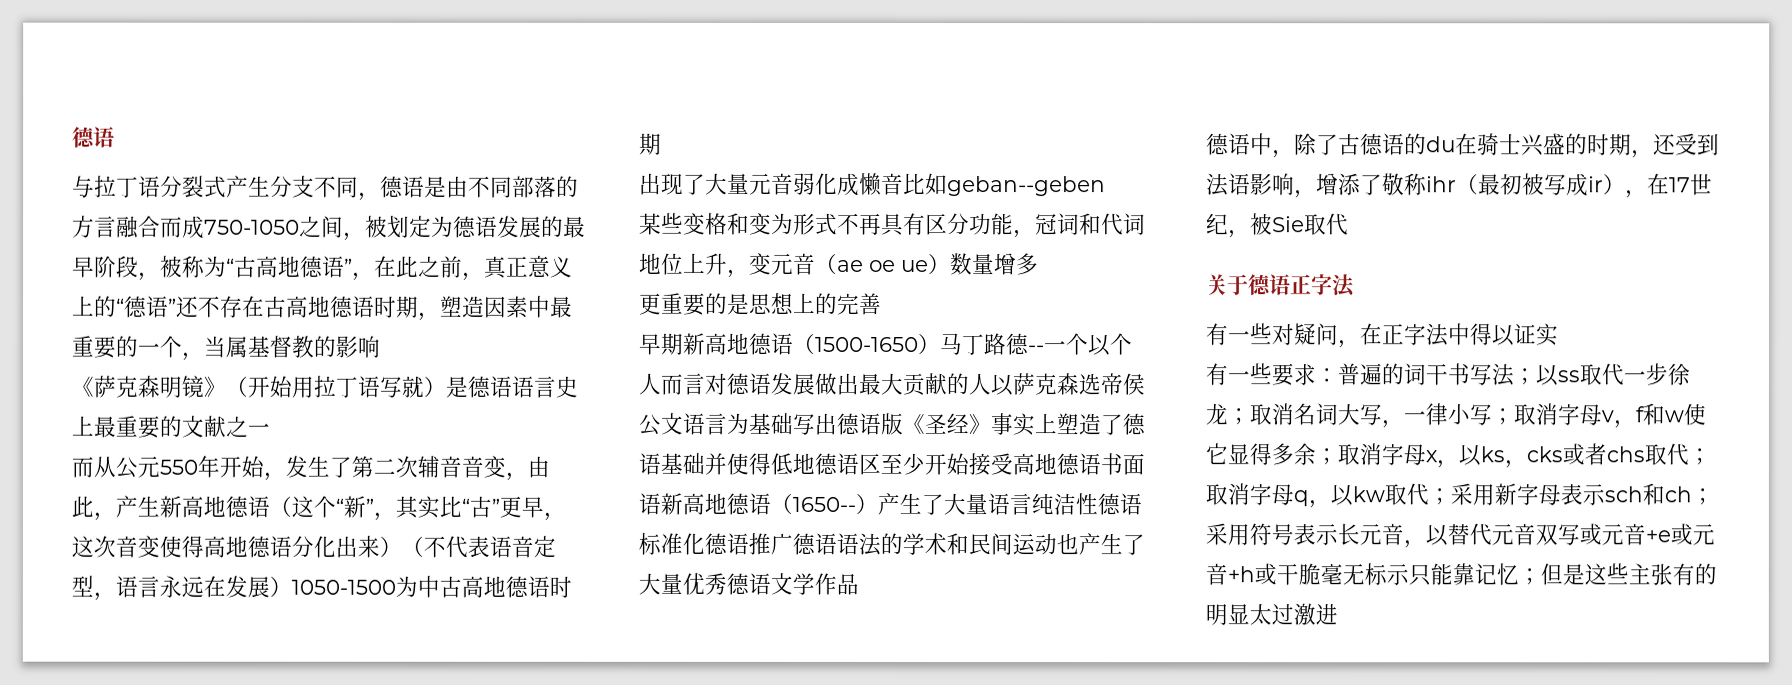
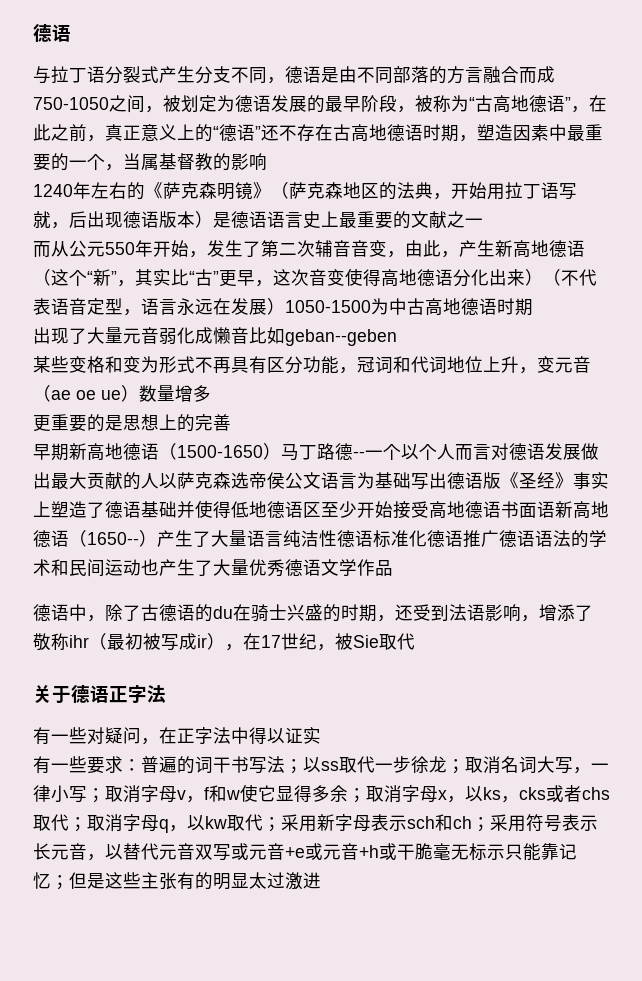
(381, 346) none -> [33,182,145,200] 1240年左右的
[247,375,424,398] 开始用拉丁语写就 -> [289,182,577,200] [33,211,195,229] 萨克森地区的法典，开始用拉丁语写就，后出现德语版本

